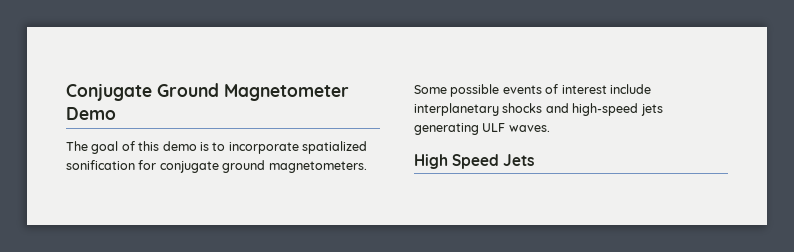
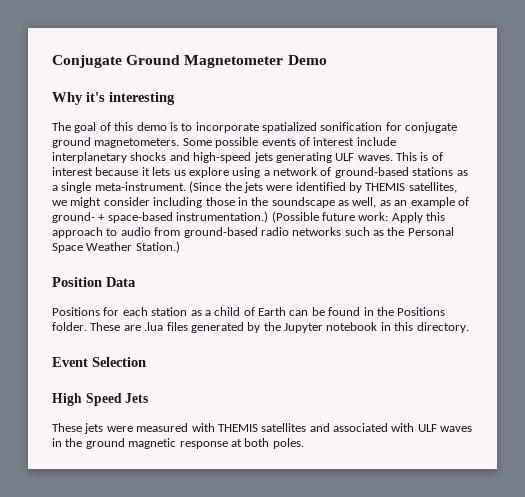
(116, 113) none -> [52,92,175,105] // Why it's interesting
[414,154,535,169] // High Speed Jets -> [396,152,443,161] [52,167,468,178] [52,181,457,193] [52,197,469,208] [52,211,445,223] [52,227,454,238] [52,241,180,253] [52,277,136,287] [52,307,446,316] [52,322,469,333] [52,357,146,367] [52,393,149,406] [52,423,473,434] [52,438,304,449] This is of interest because it lets us explore using a network of ground-based stations as a single meta-instrument. (Since the jets were identified by THEMIS satellites, we might consider including those in the soundscape as well, as an example of ground- + space-based instrumentation.) (Possible future work: Apply this approach to audio from ground-based radio networks such as the Personal Space Weather Station.) // Position Data // Positions for each station as a child of Earth can be found in the Positions folder. These are .lua files generated by the Jupyter notebook in this directory. // Event Selection // High Speed Jets // These jets were measured with THEMIS satellites and associated with ULF waves in the ground magnetic response at both poles.

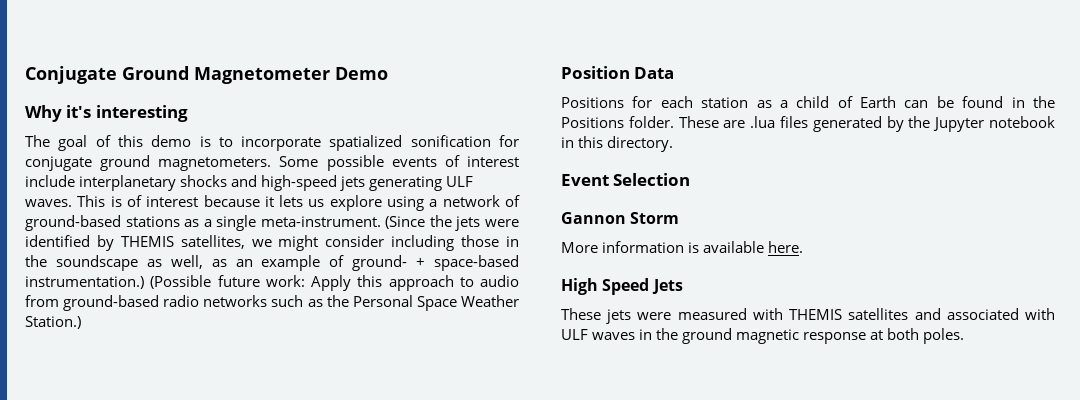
(146, 362) none -> [561,212,680,224] [561,241,804,253] // Gannon Storm // More information is available here.

